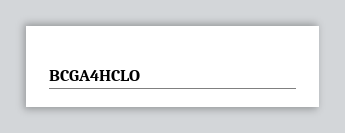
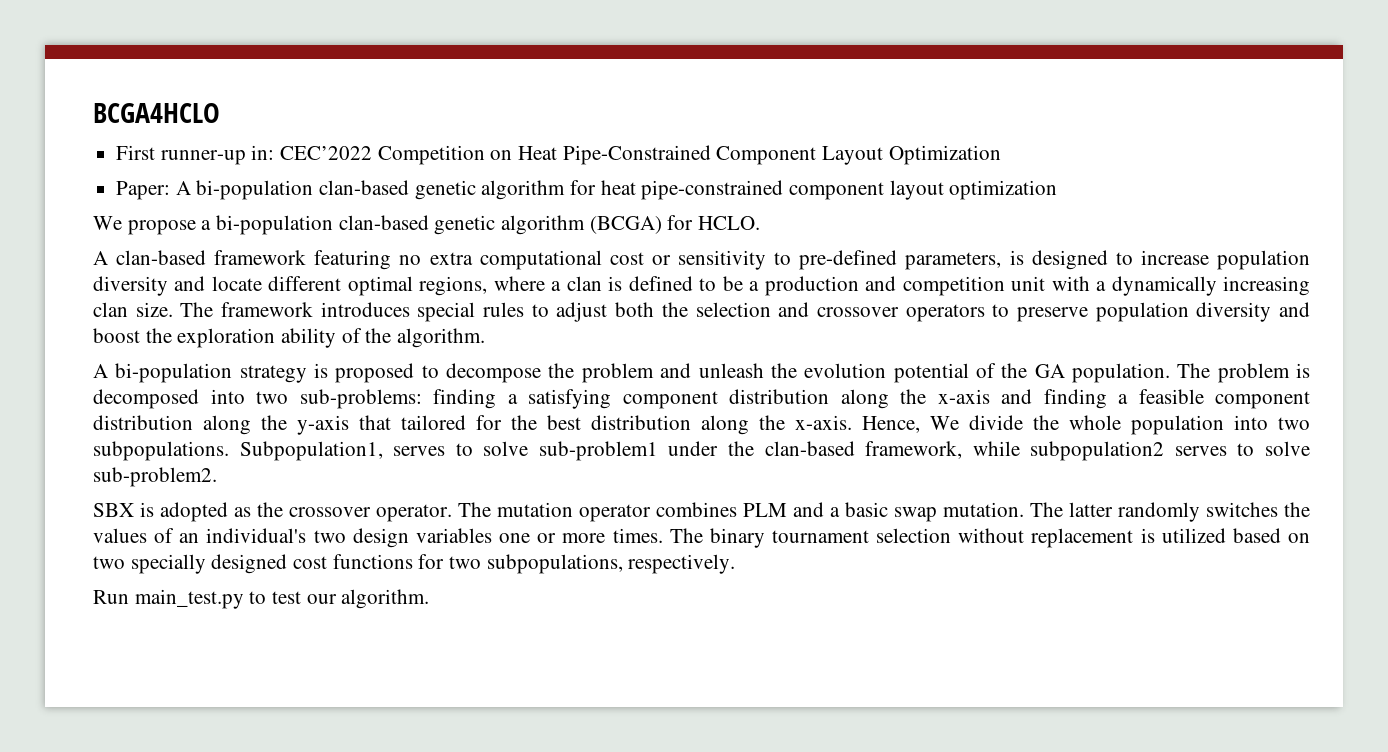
(140, 75) none -> [116,145,1001,165] [116,180,1058,200] [93,215,761,235] [93,250,1310,270] [93,276,1310,296] [93,302,1311,322] [93,328,486,348] [93,363,1310,383] [93,389,1310,409] [93,415,1310,435] [93,441,1311,461] [93,467,217,487] [93,502,1310,522] [93,528,1310,548] [93,554,736,574] [93,589,430,609] // First runner-up in: CEC’2022 Competition on Heat Pipe-Constrained Component Layout Optimization // Paper: A bi-population clan-based genetic algorithm for heat pipe-constrained component layout optimization // We propose a bi-population clan-based genetic algorithm (BCGA) for HCLO. // A clan-based framework featuring no extra computational cost or sensitivity to pre-defined parameters, is designed to increase population diversity and locate different optimal regions, where a clan is defined to be a production and competition unit with a dynamically increasing clan size. The framework introduces special rules to adjust both the selection and crossover operators to preserve population diversity and boost the exploration ability of the algorithm. // A bi-population strategy is proposed to decompose the problem and unleash the evolution potential of the GA population. The problem is decomposed into two sub-problems: finding a satisfying component distribution along the x-axis and finding a feasible component distribution along the y-axis that tailored for the best distribution along the x-axis. Hence, We divide the whole population into two subpopulations. Subpopulation1, serves to solve sub-problem1 under the clan-based framework, while subpopulation2 serves to solve sub-problem2. // SBX is adopted as the crossover operator. The mutation operator combines PLM and a basic swap mutation. The latter randomly switches the values of an individual's two design variables one or more times. The binary tournament selection without replacement is utilized based on two specially designed cost functions for two subpopulations, respectively. // Run main_test.py to test our algorithm.

